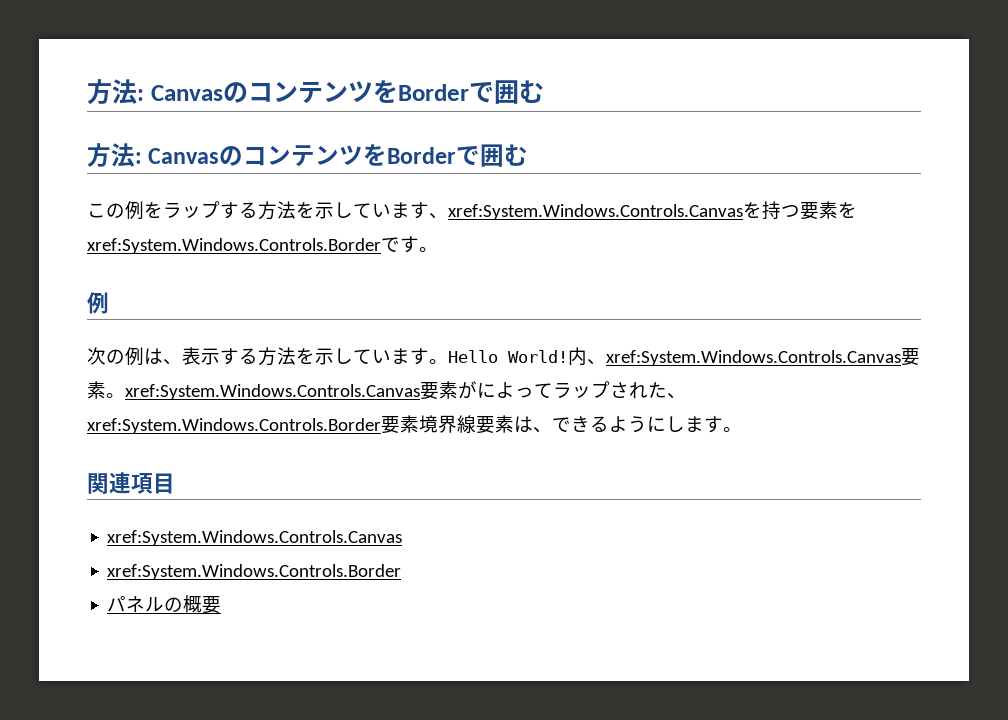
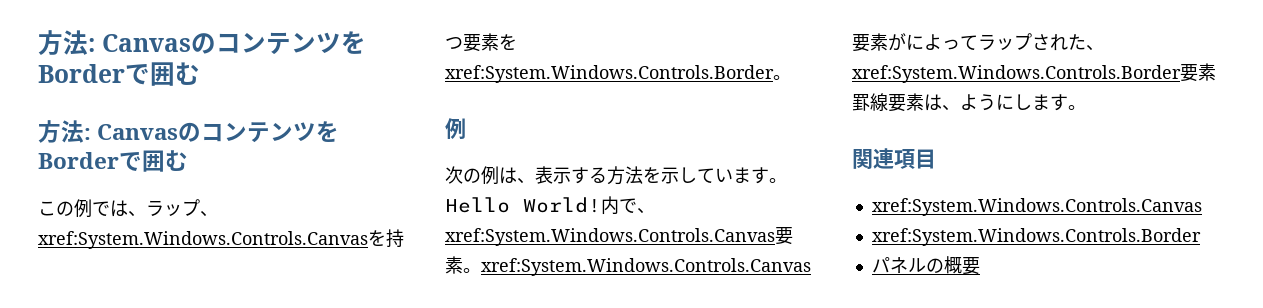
[144,201,429,220] をラップする方法を示しています -> [92,199,200,217] では、ラップ
[381,236,419,253] です -> (774, 74) none
(587, 356) none -> [619,198,637,213] で
[419,415,457,433] 境界 -> [852,94,870,111] 罫
[552,416,609,432] できる -> (960, 108) none

